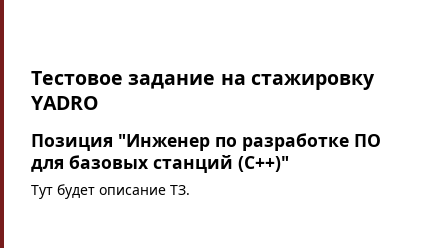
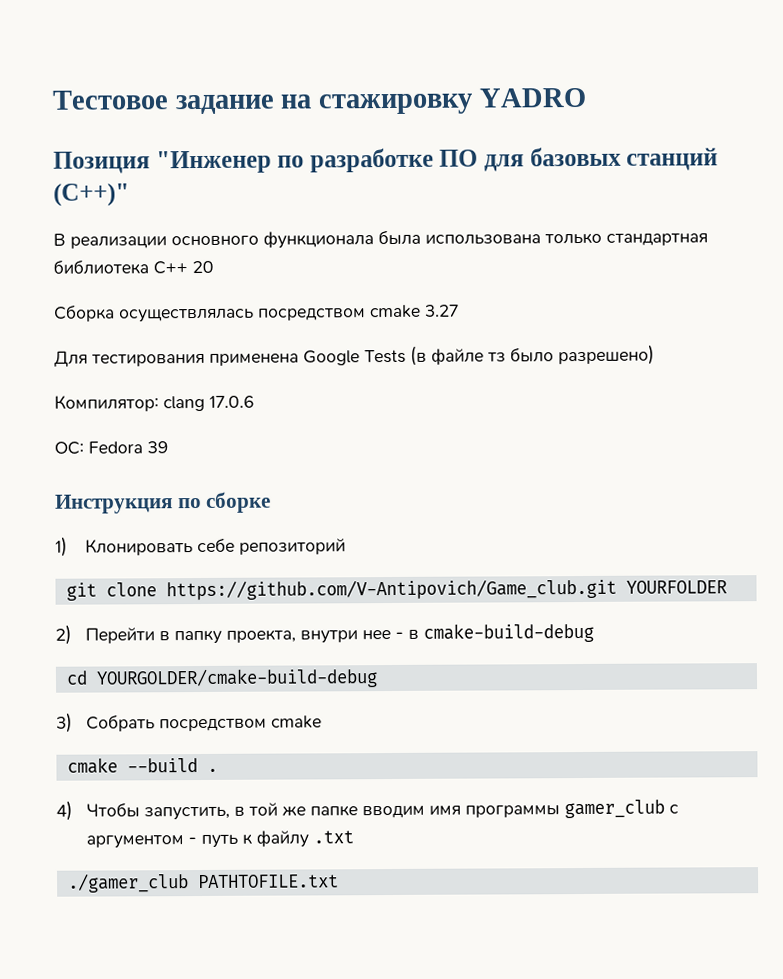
[31,184,190,199] Тут будет описание ТЗ. -> [53,229,708,249] [53,259,214,275] [54,304,459,323] [54,344,655,367] [54,394,255,412] [54,441,168,455] [55,491,272,514] [55,536,347,557] [65,578,727,601] [55,622,595,645] [65,668,378,689] [56,712,323,733] [66,757,218,774] [56,799,680,821] [86,830,355,849] [67,873,339,893] В реализации основного функционала была использована только стандартная библиотека C++ 20 // Сборка осуществлялась посредством cmake 3.27 // Для тестирования применена Google Tests (в файле тз было разрешено) // Компилятор: clang 17.0.6 // ОС: Fedora 39 // Инструкция по сборке // 1) Клонировать себе репозиторий // git clone https://github.com/V-Antipovich/Game_club.git YOURFOLDER // 2) Перейти в папку проекта, внутри нее - в cmake-build-debug // cd YOURGOLDER/cmake-build-debug // 3) Собрать посредством cmake // cmake --build . // 4) Чтобы запустить, в той же папке вводим имя программы gamer_club с аргументом - путь к файлу .txt // ./gamer_club PATHTOFILE.txt

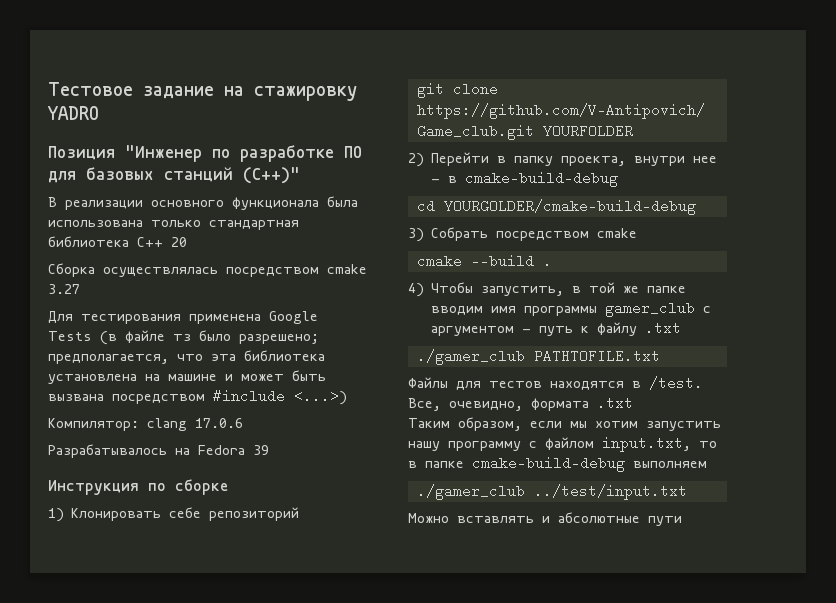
[558,344,655,366] разрешено) -> [239,334,319,344] [48,350,325,364] [48,370,326,384] [48,389,347,405] разрешено; предполагается, что эта библиотека установлена на машине и может быть вызвана посредством #include <...>)
[54,441,84,455] ОС: -> [48,444,190,458] Разрабатывалось на
(339, 881) none -> [408,376,702,390] [408,396,633,411] [408,417,721,431] [408,436,717,452] [408,456,707,472] [416,484,687,500] [408,512,682,526] // Файлы для тестов находятся в /test. Все, очевидно, формата .txt // Таким образом, если мы хотим запустить нашу программу с файлом input.txt, то в папке cmake-build-debug выполняем // ./gamer_club ../test/input.txt // Можно вставлять и абсолютные пути

